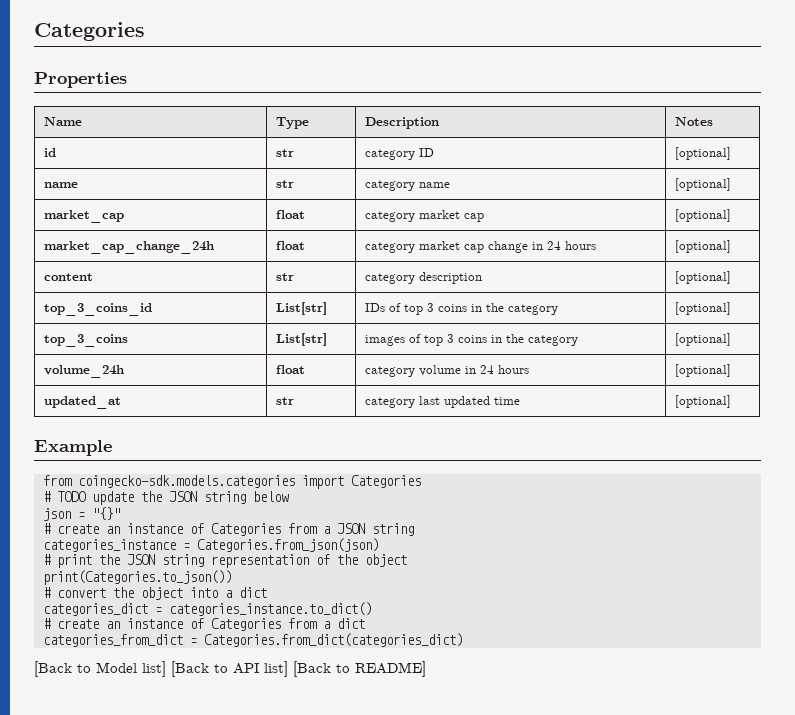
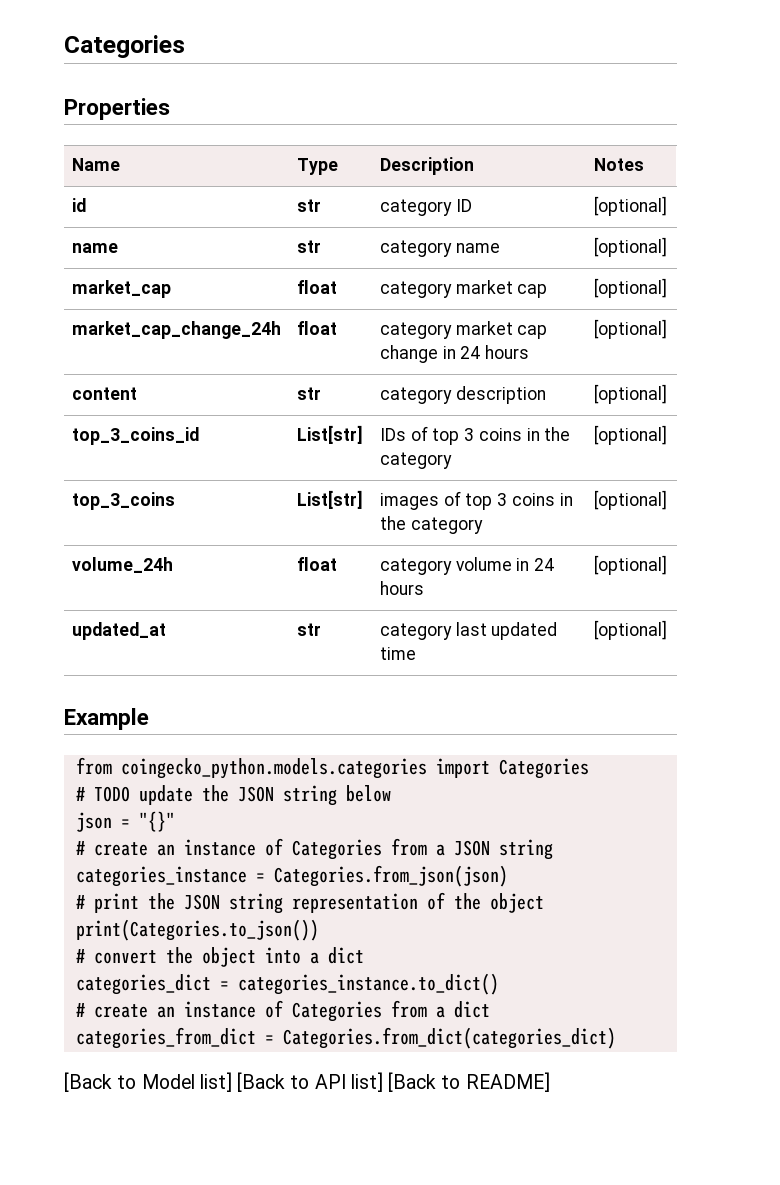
[77,475,295,488] coingecko-sdk.models.categories -> [120,758,427,779] coingecko_python.models.categories

